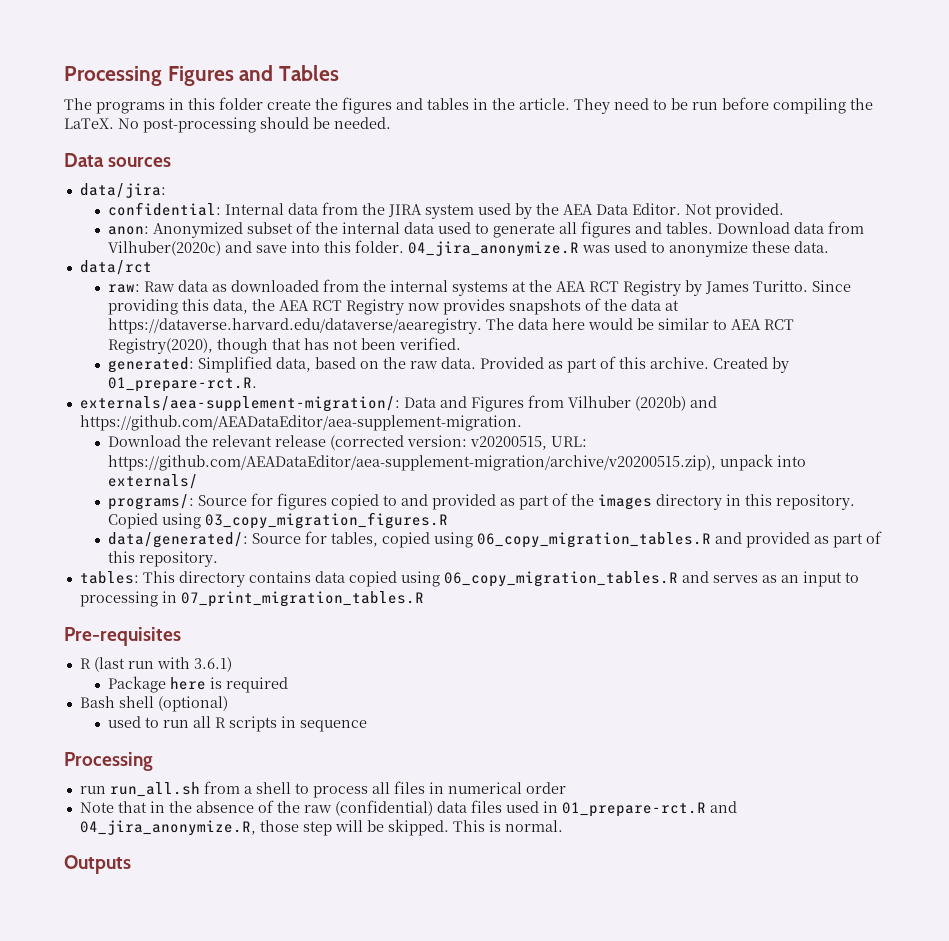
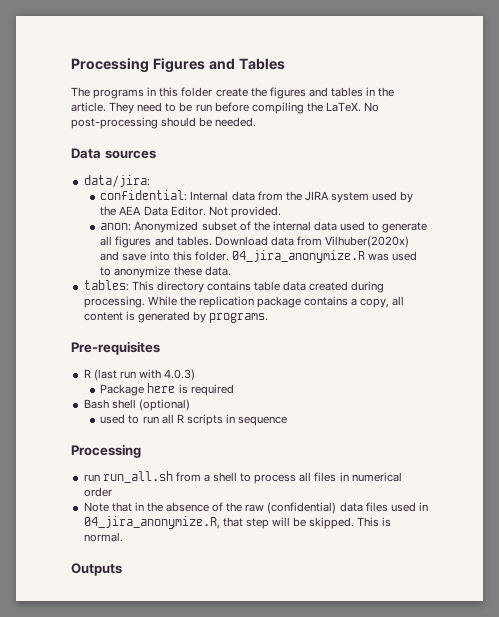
[108,241,222,256] Vilhuber(2020c) -> [325,236,410,248] Vilhuber(2020x)
[79,260,152,275] [108,279,852,296] [108,298,680,315] [108,318,795,334] [108,337,462,354] [108,356,790,373] [108,377,258,392] [79,395,717,412] [79,415,522,431] [108,435,588,450] [108,454,807,471] [108,474,199,489] [108,493,856,510] [108,512,449,529] [108,531,883,548] [108,551,219,567] [79,571,859,587] [79,591,424,607] data/rct // raw: Raw data as downloaded from the internal systems at the AEA RCT Registry by James Turitto. Since providing this data, the AEA RCT Registry now provides snapshots of the data at https://dataverse.harvard.edu/dataverse/aearegistry. The data here would be similar to AEA RCT Registry(2020), though that has not been verified. // generated: Simplified data, based on the raw data. Provided as part of this archive. Created by 01_prepare-rct.R. // externals/aea-supplement-migration/: Data and Figures from Vilhuber (2020b) and https://github.com/AEADataEditor/aea-supplement-migration. // Download the relevant release (corrected version: v20200515, URL: https://github.com/AEADataEditor/aea-supplement-migration/archive/v20200515.zip), unpack into externals/ // programs/: Source for figures copied to and provided as part of the images directory in this repository. Copied using 03_copy_migration_figures.R // data/generated/: Source for tables, copied using 06_copy_migration_tables.R and provided as part of this repository. // tables: This directory contains data copied using 06_copy_migration_tables.R and serves as an input to processing in 07_print_migration_tables.R -> [83,280,385,293] [83,296,405,308] [83,311,269,323] tables: This directory contains table data created during processing. While the replication package contains a copy, all content is generated by programs.
[193,657,232,672] 3.6.1) -> [164,369,196,381] 4.0.3)
[561,801,737,817] [79,820,299,836] 01_prepare-rct.R and 04_jira_anonymize.R, those -> [83,516,243,529] 04_jira_anonymize.R, that

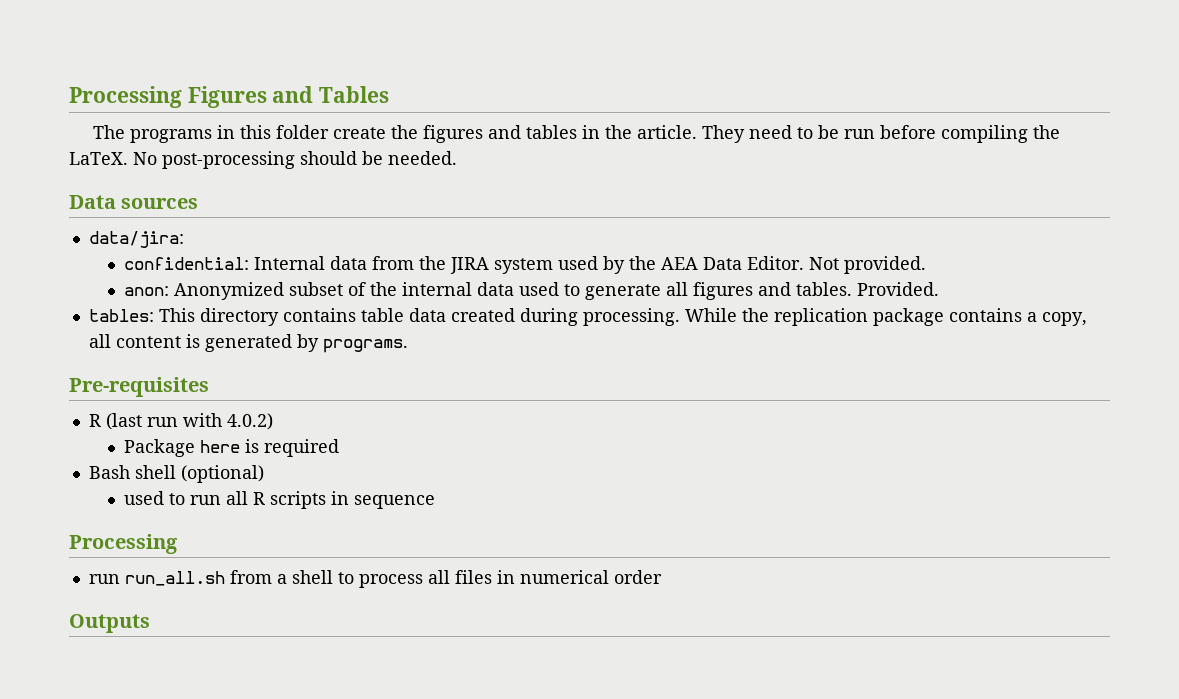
[214,236,410,248] [100,250,418,263] [100,266,231,278] Download data from Vilhuber(2020x) and save into this folder. 04_jira_anonymize.R was used to anonymize these data. -> [857,282,940,296] Provided.
[164,369,196,381] 4.0.3) -> [226,413,273,430] 4.0.2)
[83,502,428,514] [83,516,392,529] [83,532,123,542] // Note that in the absence of the raw (confidential) data files used in 04_jira_anonymize.R, that step will be skipped. This is normal. -> (662, 577) none

